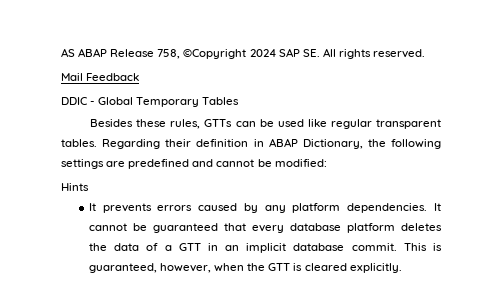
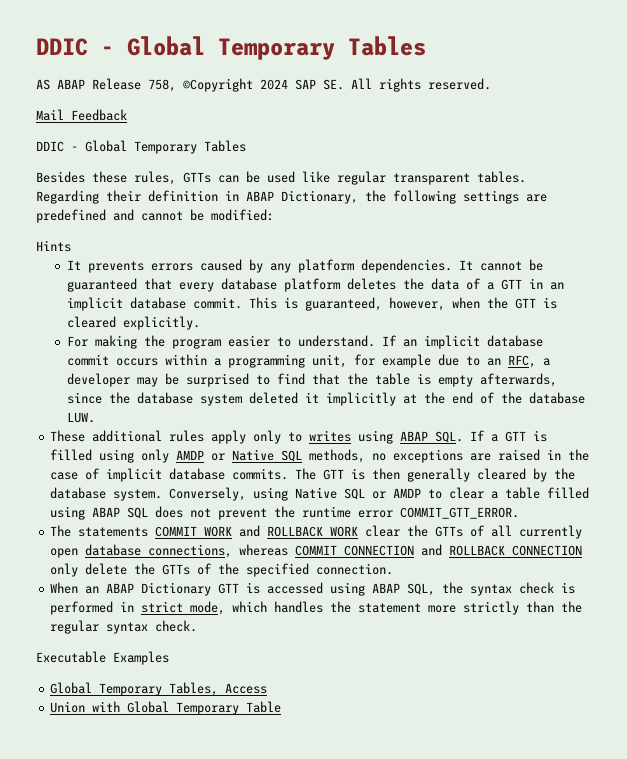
(61, 52) none -> [36,36,426,60] DDIC - Global Temporary Tables //
(402, 268) none -> [66,335,543,349] [66,354,550,368] [66,373,557,387] [66,392,585,406] [66,412,95,423] [50,430,548,444] [50,449,590,463] [50,468,576,482] [50,487,590,501] [50,506,520,520] [50,525,583,539] [50,544,583,558] [50,563,394,577] [50,582,576,596] [50,601,583,615] [50,620,198,634] [36,651,169,665] [50,682,268,696] [50,701,282,715] // For making the program easier to understand. If an implicit database commit occurs within a programming unit, for example due to an RFC, a developer may be surprised to find that the table is empty afterwards, since the database system deleted it implicitly at the end of the database LUW. // These additional rules apply only to writes using ABAP SQL. If a GTT is filled using only AMDP or Native SQL methods, no exceptions are raised in the case of implicit database commits. The GTT is then generally cleared by the database system. Conversely, using Native SQL or AMDP to clear a table filled using ABAP SQL does not prevent the runtime error COMMIT_GTT_ERROR. // The statements COMMIT WORK and ROLLBACK WORK clear the GTTs of all currently open database connections, whereas COMMIT CONNECTION and ROLLBACK CONNECTION only delete the GTTs of the specified connection. // When an ABAP Dictionary GTT is accessed using ABAP SQL, the syntax check is performed in strict mode, which handles the statement more strictly than the regular syntax check. // Executable Examples // Global Temporary Tables, Access // Union with Global Temporary Table

